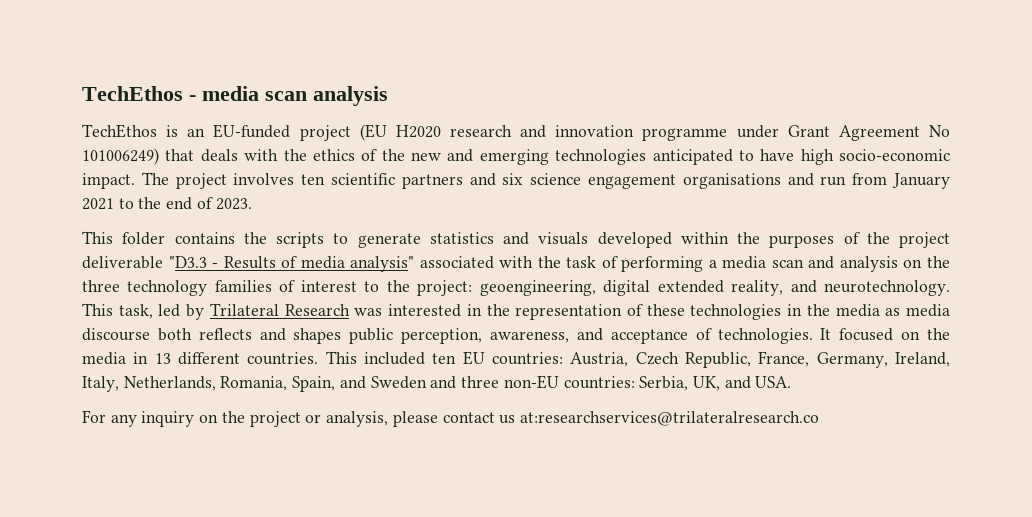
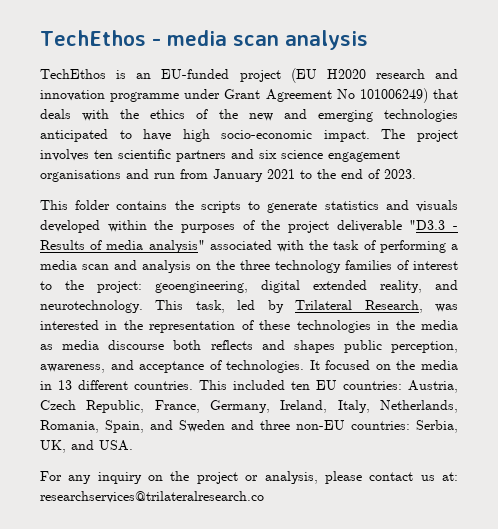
[284,304,350,316] Research -> [364,300,423,313] Research,
[519,411,819,426] at:researchservices@trilateralresearch.co -> [442,472,459,481] [40,491,264,503] at: researchservices@trilateralresearch.co

